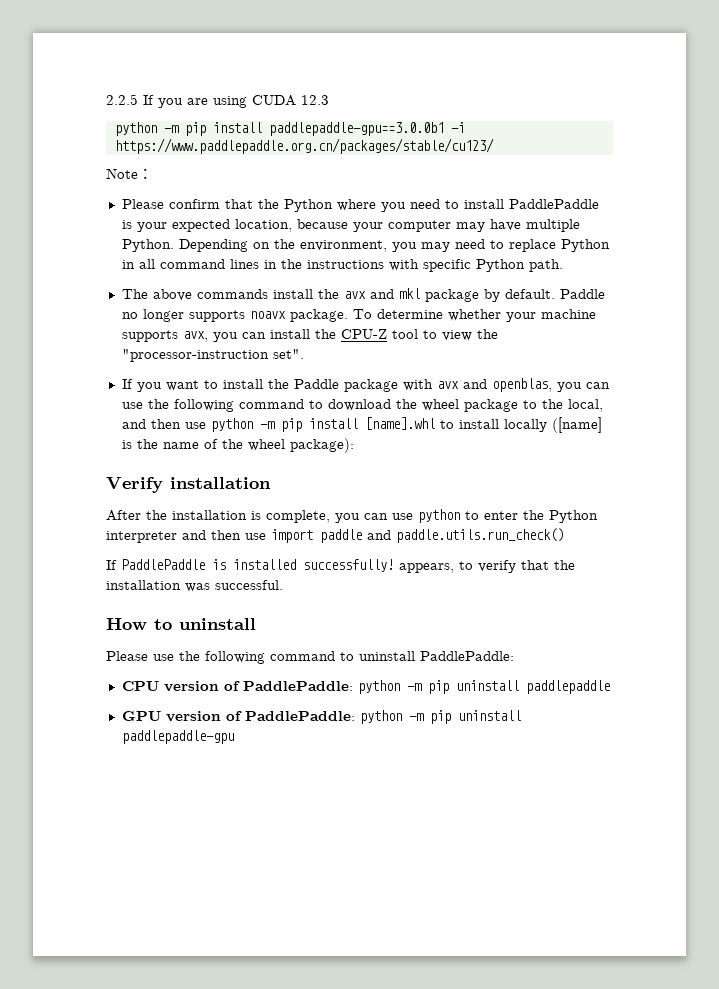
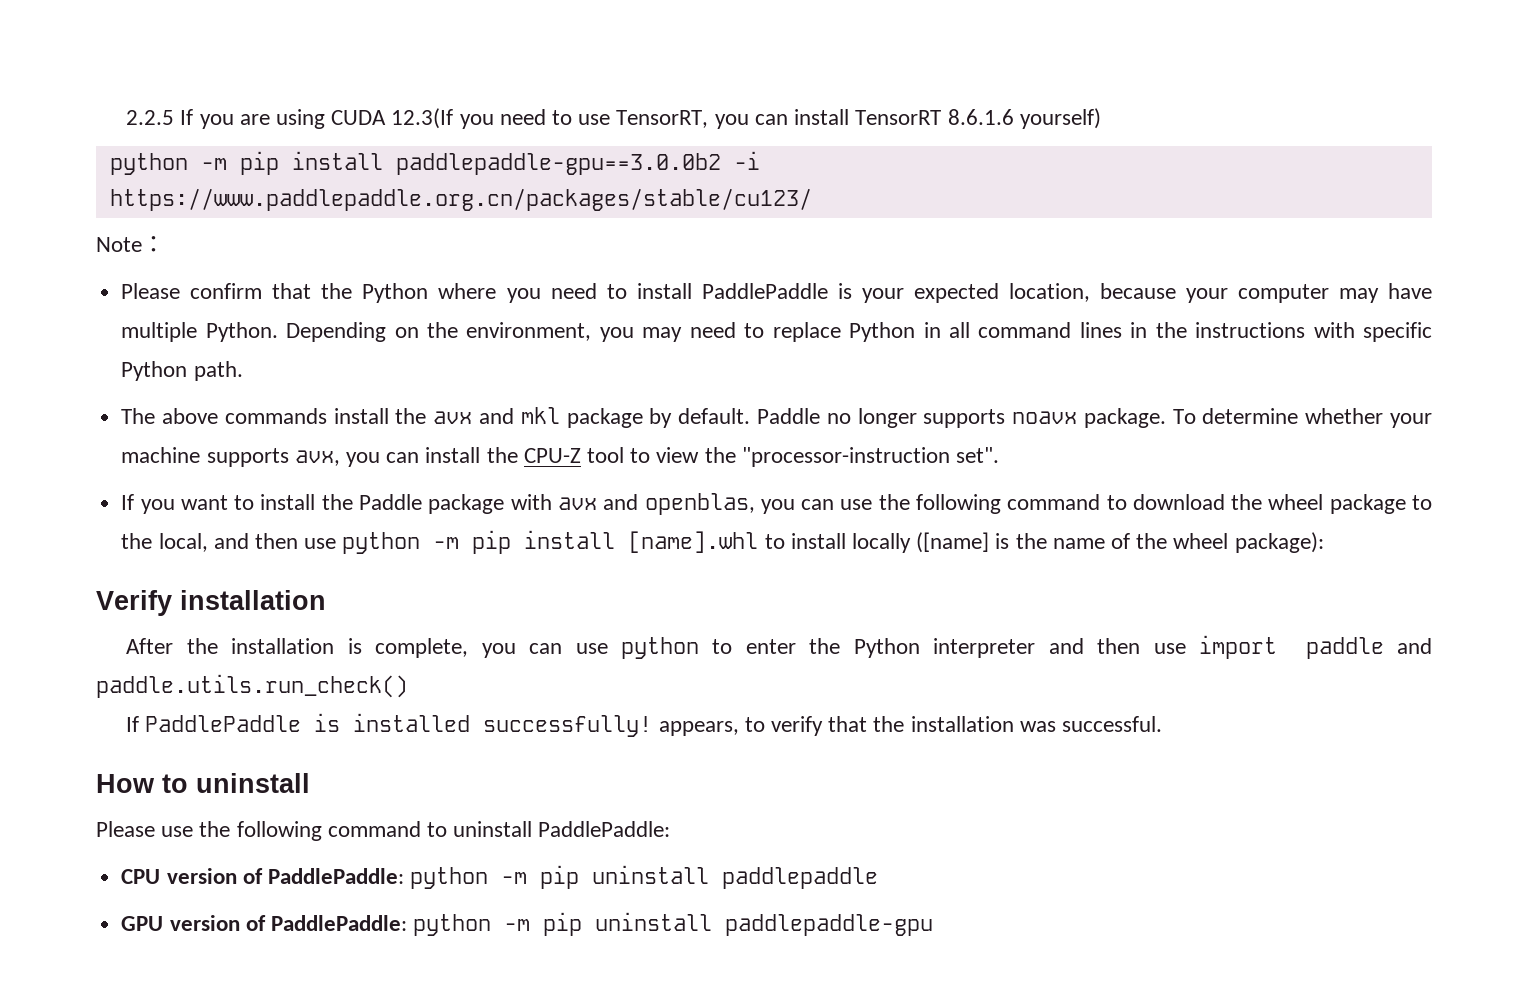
[301,95,329,105] [114,122,444,136] 12.3 // python -m pip install paddlepaddle-gpu==3.0.0b1 -> [391,108,1101,129] [109,151,721,175] 12.3(If you need to use TensorRT, you can install TensorRT 8.6.1.6 yourself) // python -m pip install paddlepaddle-gpu==3.0.0b2

